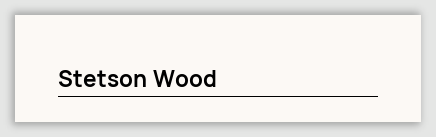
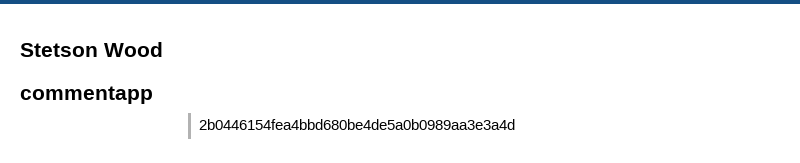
(218, 78) none -> [20,86,153,104] [198,119,515,130] // commentapp // 2b0446154fea4bbd680be4de5a0b0989aa3e3a4d

